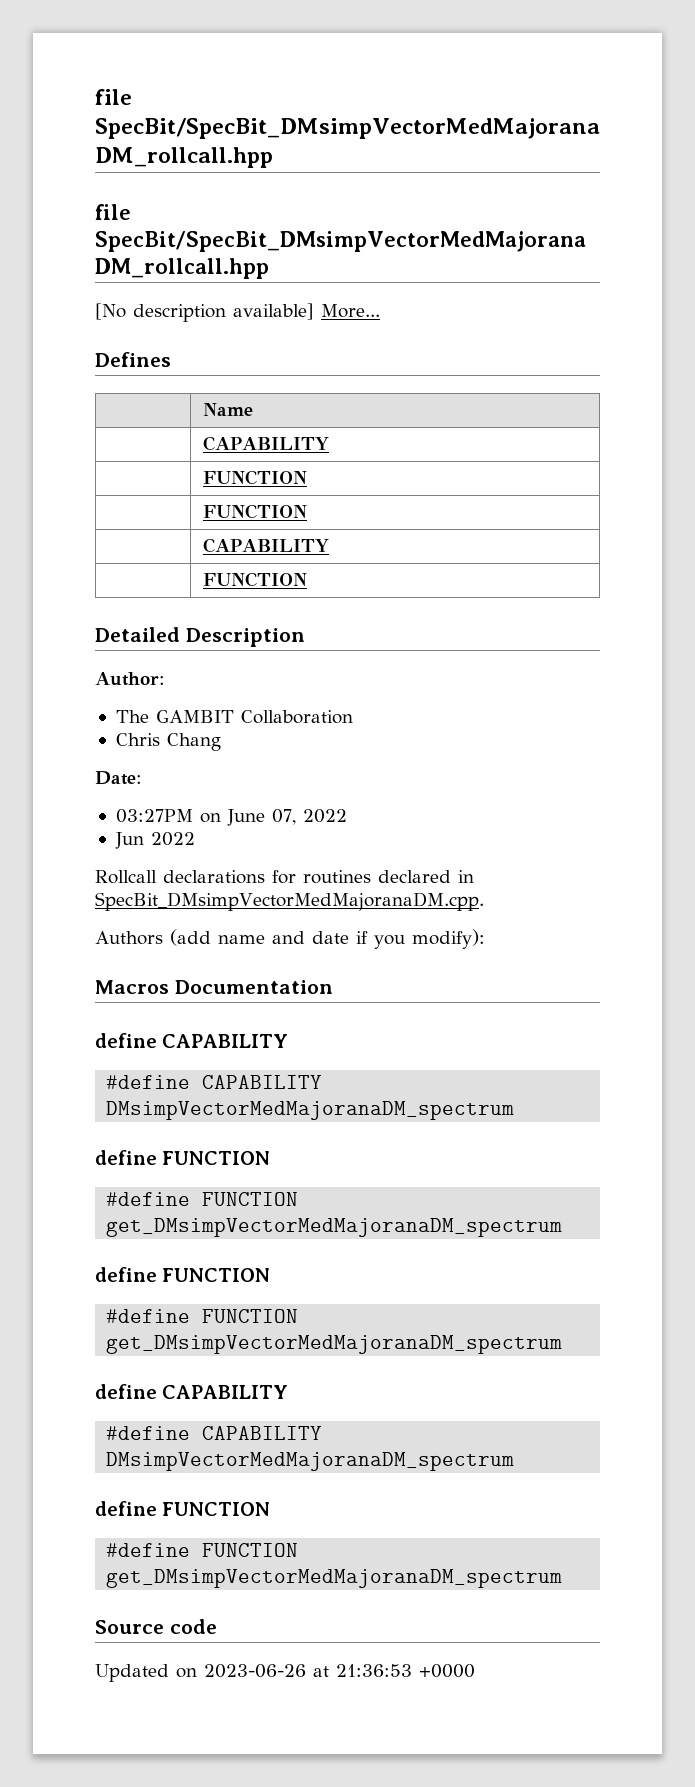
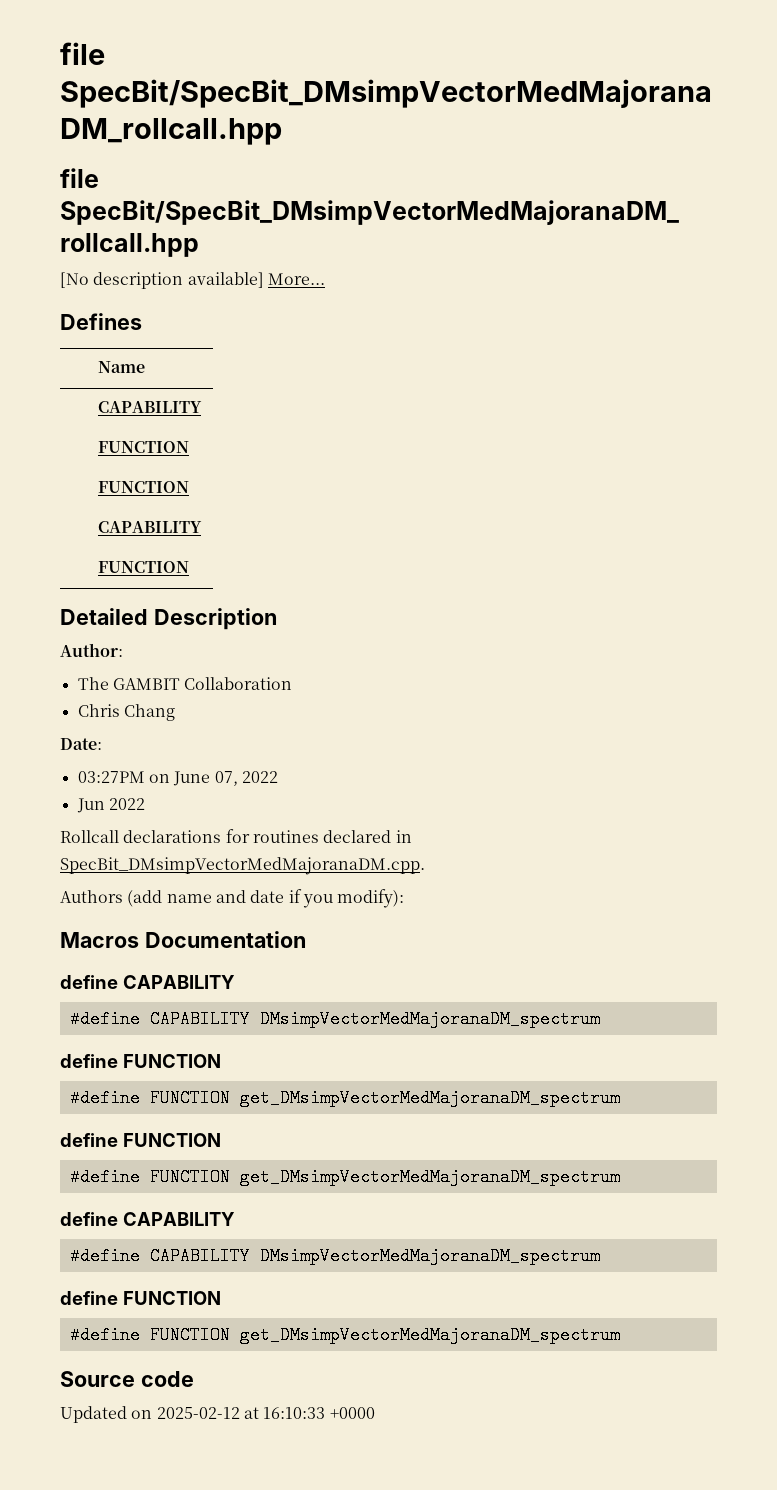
[204,1664,412,1678] 2023-06-26 at 21:36:53 -> [156,1407,326,1419] 2025-02-12 at 16:10:33

